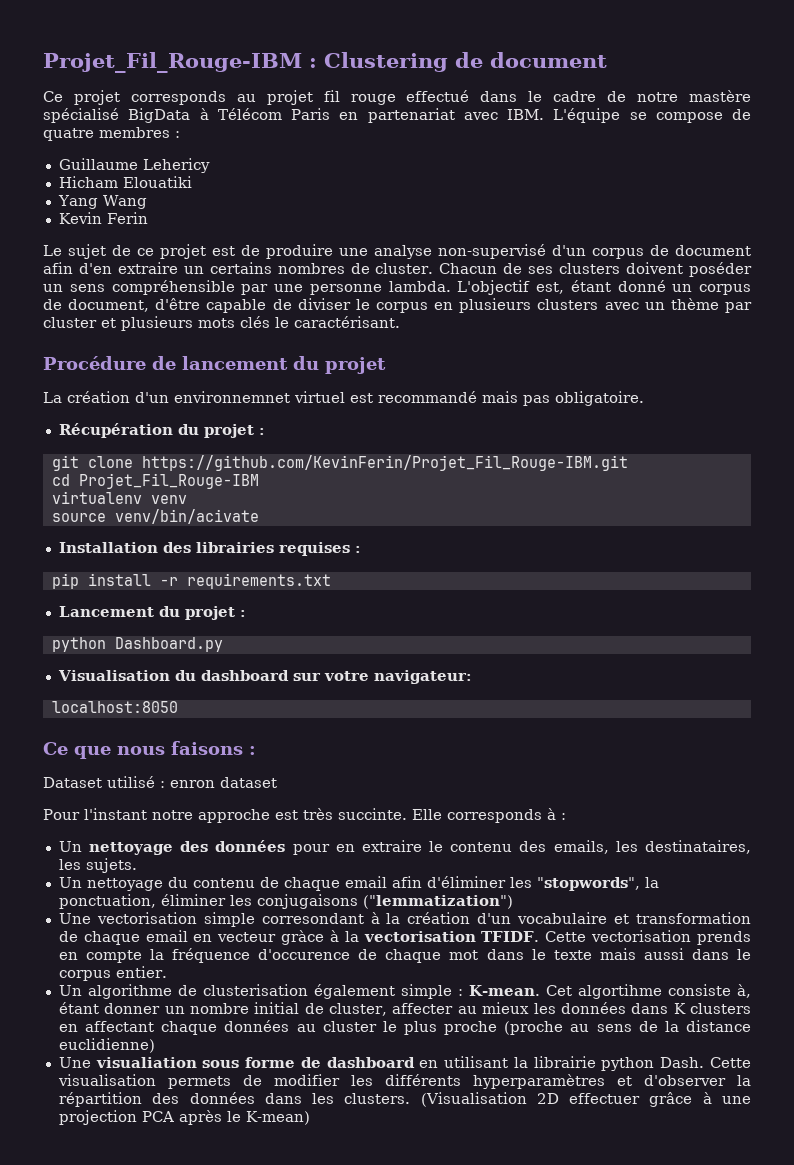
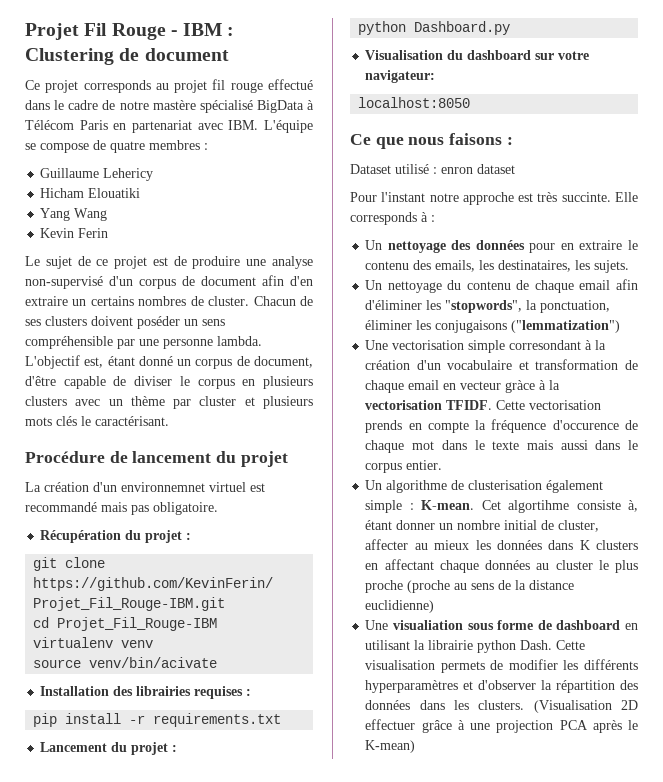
[43,52,302,73] Projet_Fil_Rouge-IBM -> [25,23,223,40] Projet Fil Rouge - IBM

